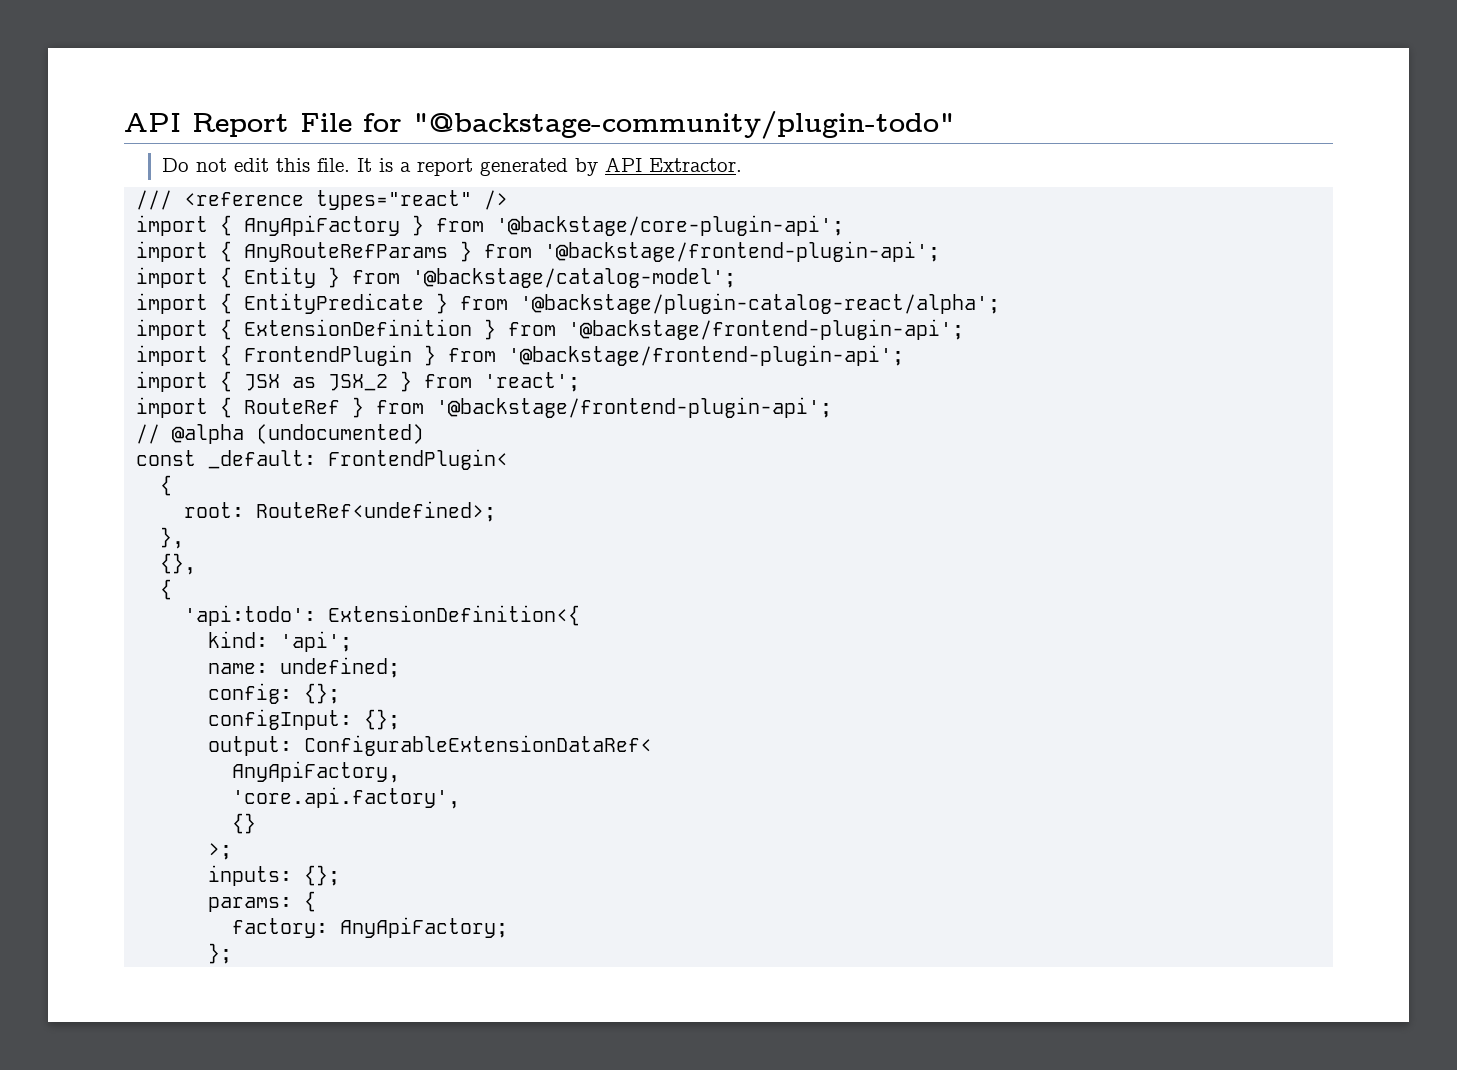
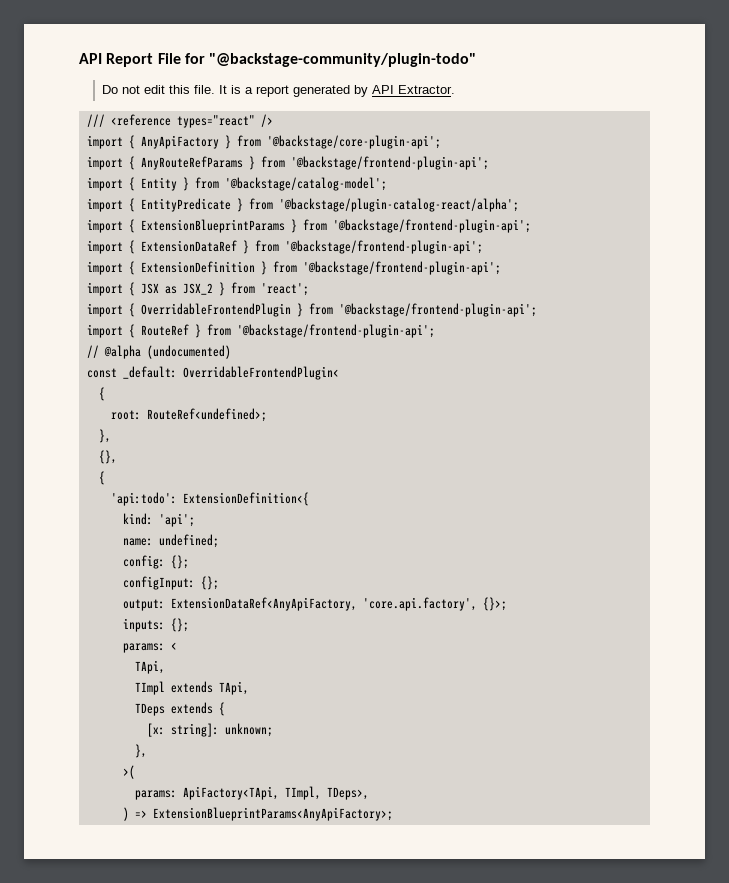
[244,319,965,340] [136,345,413,366] ExtensionDefinition } from '@backstage/frontend-plugin-api'; // import { FrontendPlugin -> [140,219,531,233] [86,240,483,254] [86,261,255,275] ExtensionBlueprintParams } from '@backstage/frontend-plugin-api'; // import { ExtensionDataRef } from '@backstage/frontend-plugin-api'; // import { ExtensionDefinition
(581, 382) none -> [86,303,537,317] // import { OverridableFrontendPlugin } from '@backstage/frontend-plugin-api';
[328,449,509,470] FrontendPlugin< -> [182,366,339,380] OverridableFrontendPlugin<
[304,735,653,756] [232,761,401,783] ConfigurableExtensionDataRef< // AnyApiFactory, // -> [170,597,357,611] ExtensionDataRef<AnyApiFactory,
[232,813,257,834] [208,843,233,860] // {} // >; -> [482,597,507,611] {}>;
[304,891,317,912] [232,917,509,938] [208,943,233,964] { // factory: AnyApiFactory; // }; -> [170,642,177,650] [134,660,165,674] [134,681,249,695] [134,702,225,716] [146,723,273,737] [134,744,147,758] [122,765,135,779] [134,786,369,800] [122,807,393,821] < // TApi, // TImpl extends TApi, // TDeps extends { // [x: string]: unknown; // }, // >( // params: ApiFactory<TApi, TImpl, TDeps>, // ) => ExtensionBlueprintParams<AnyApiFactory>;

